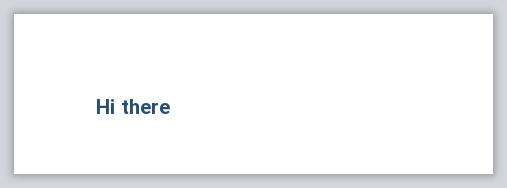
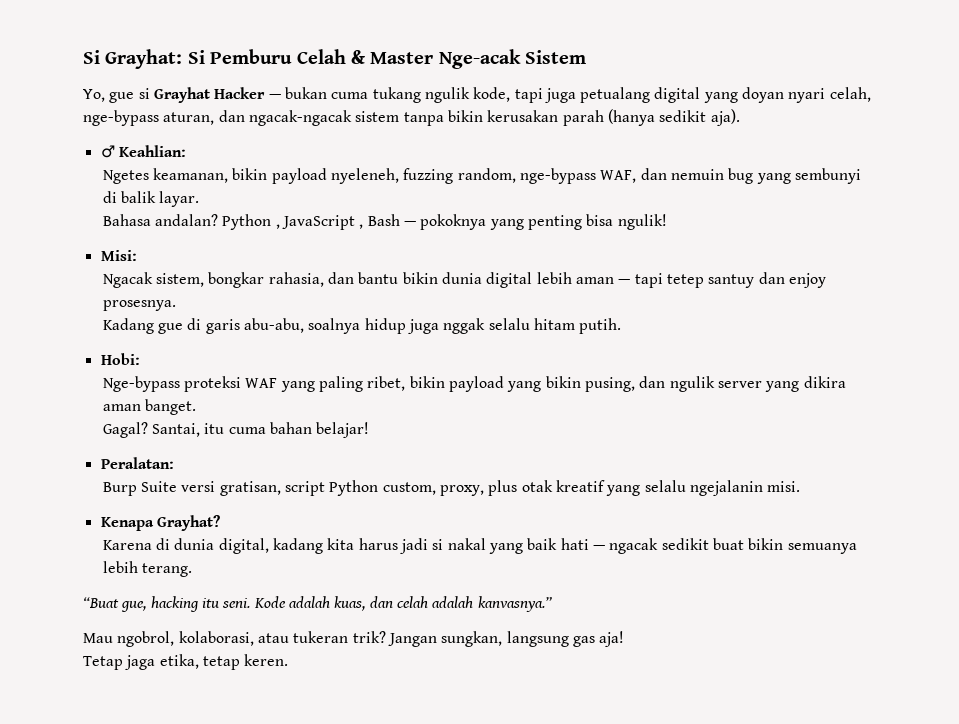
[96,99,170,114] Hi there -> [83,49,587,69] [83,87,871,103] [83,109,740,126] [100,145,186,158] [102,168,861,184] [102,191,200,207] [102,214,667,230] [100,250,137,261] [102,272,826,288] [102,300,176,311] [102,318,622,334] [100,353,140,365] [102,376,846,392] [102,399,197,415] [102,422,370,438] [100,457,174,469] [102,480,801,496] [100,515,220,531] [102,538,857,554] [102,561,193,577] [83,596,552,612] [83,631,625,647] [83,654,289,670] Si Grayhat: Si Pemburu Celah & Master Nge-acak Sistem // Yo, gue si Grayhat Hacker — bukan cuma tukang ngulik kode, tapi juga petualang digital yang doyan nyari celah, nge-bypass aturan, dan ngacak-ngacak sistem tanpa bikin kerusakan parah (hanya sedikit aja). // ♂ Keahlian: // Ngetes keamanan, bikin payload nyeleneh, fuzzing random, nge-bypass WAF, dan nemuin bug yang sembunyi di balik layar. // Bahasa andalan? Python , JavaScript , Bash — pokoknya yang penting bisa ngulik! // Misi: // Ngacak sistem, bongkar rahasia, dan bantu bikin dunia digital lebih aman — tapi tetep santuy dan enjoy prosesnya. // Kadang gue di garis abu-abu, soalnya hidup juga nggak selalu hitam putih. // Hobi: // Nge-bypass proteksi WAF yang paling ribet, bikin payload yang bikin pusing, dan ngulik server yang dikira aman banget. // Gagal? Santai, itu cuma bahan belajar! // Peralatan: // Burp Suite versi gratisan, script Python custom, proxy, plus otak kreatif yang selalu ngejalanin misi. // Kenapa Grayhat? // Karena di dunia digital, kadang kita harus jadi si nakal yang baik hati — ngacak sedikit buat bikin semuanya lebih terang. // “Buat gue, hacking itu seni. Kode adalah kuas, dan celah adalah kanvasnya.” // Mau ngobrol, kolaborasi, atau tukeran trik? Jangan sungkan, langsung gas aja! // Tetap jaga etika, tetap keren.

